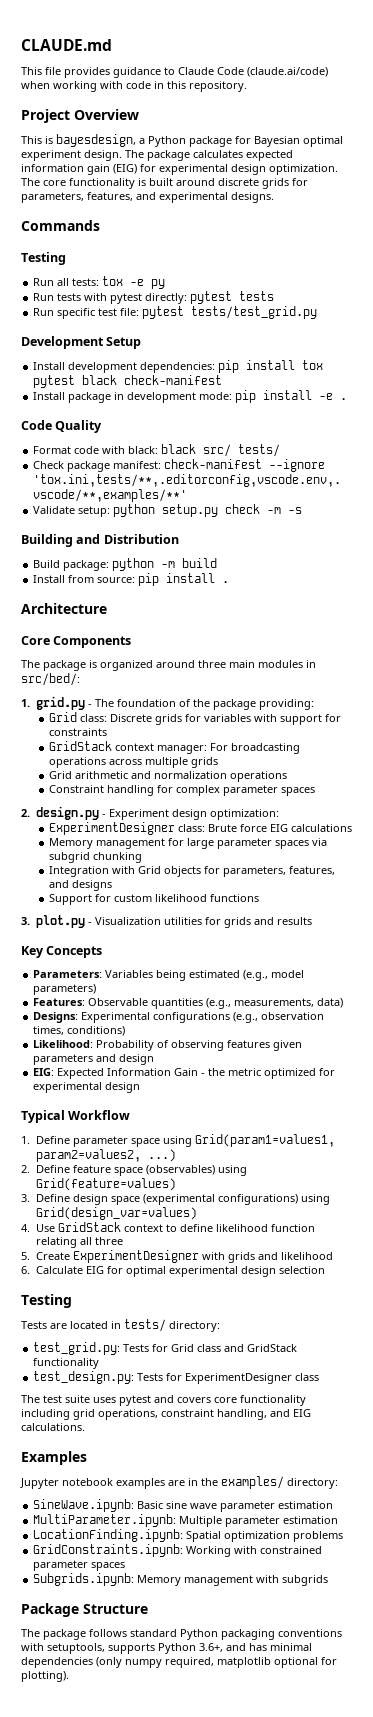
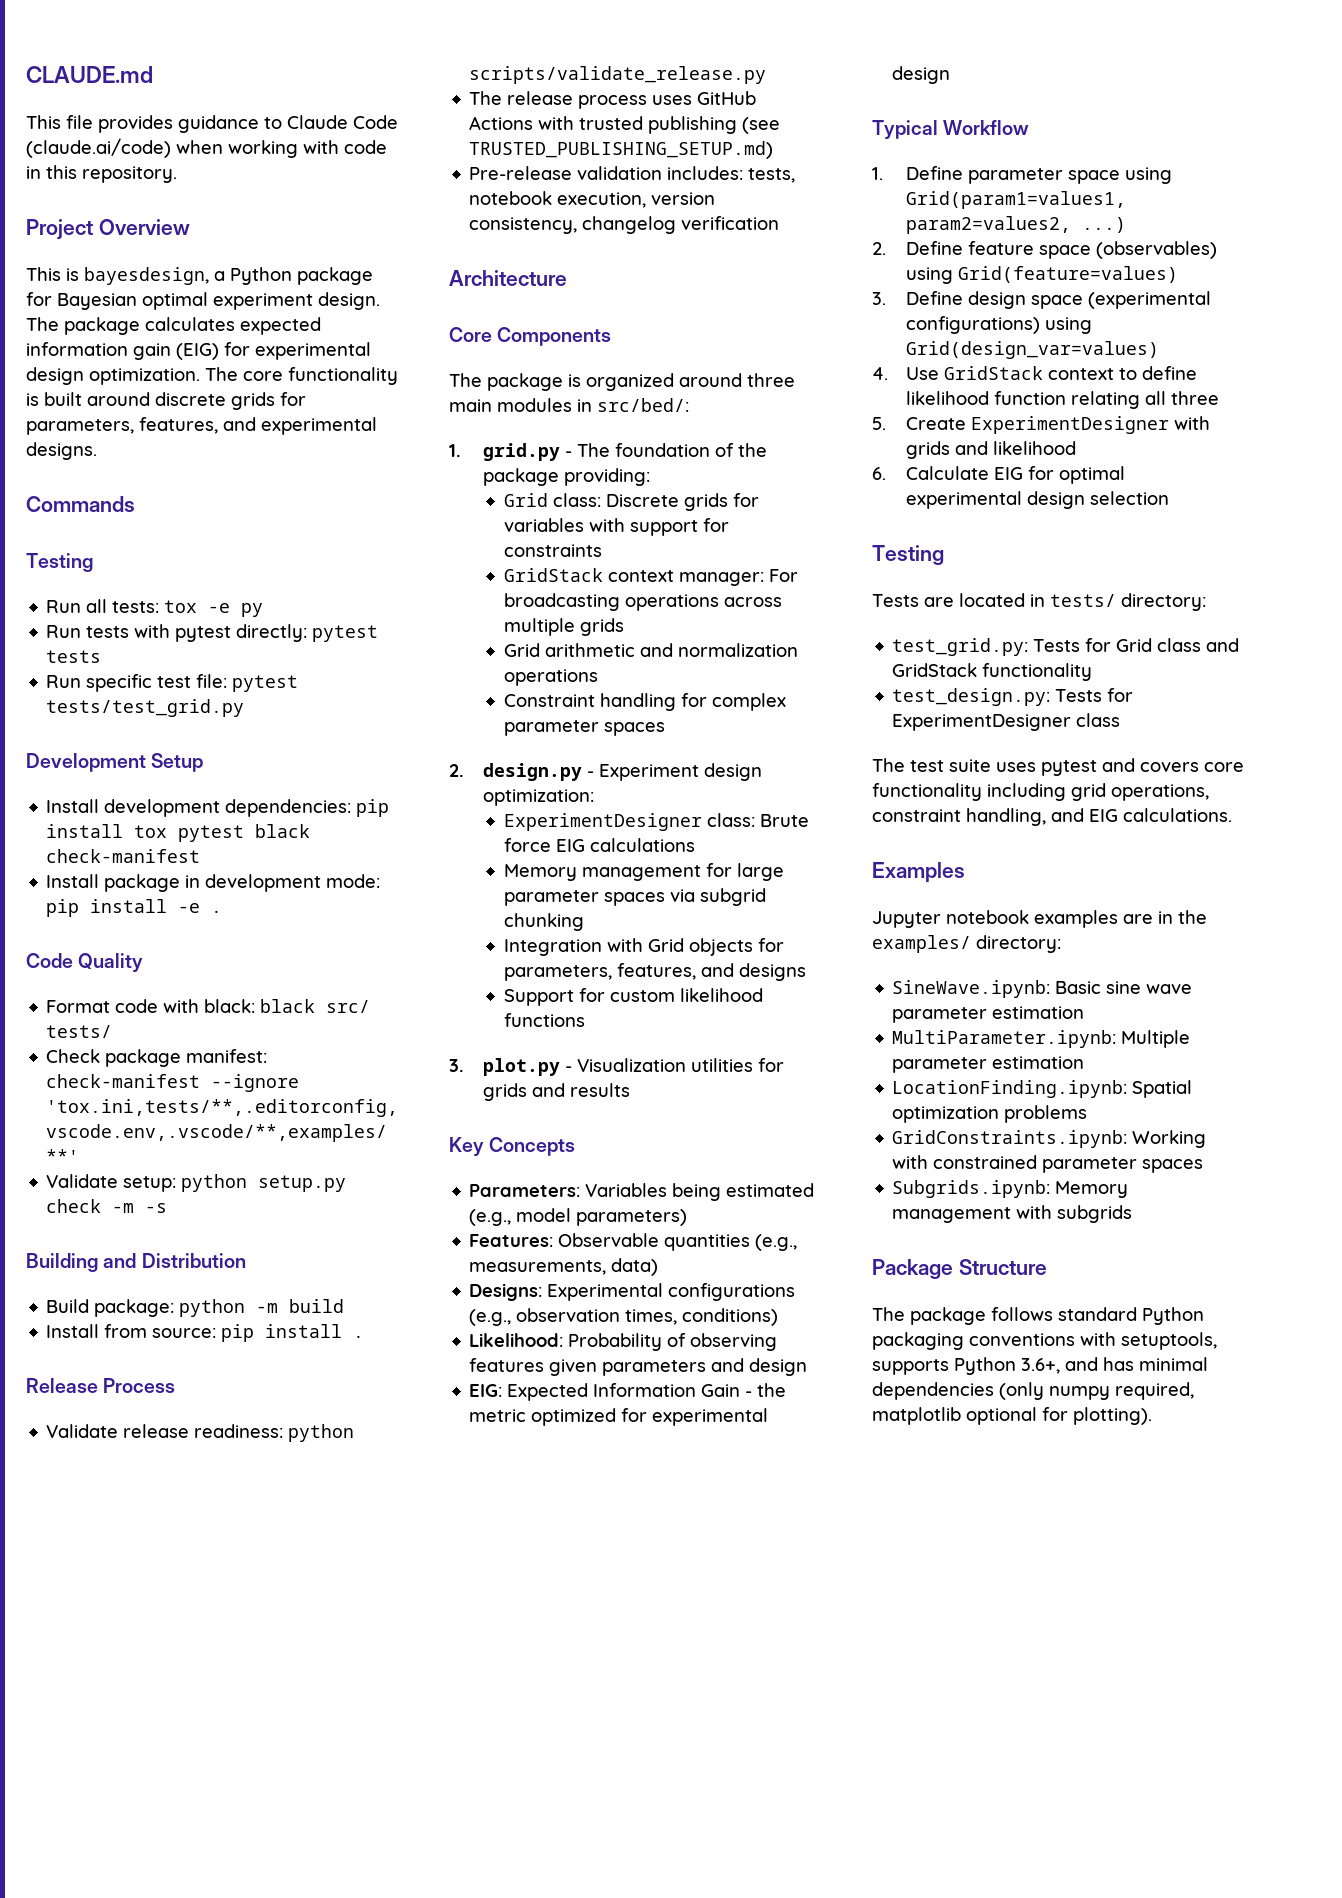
(230, 582) none -> [26,1378,176,1393] [46,1424,355,1442] [469,66,767,84] [469,91,757,109] [469,116,781,134] [469,141,774,159] [469,166,796,183] [469,191,716,208] [469,216,780,234] // Release Process // Validate release readiness: python scripts/validate_release.py // The release process uses GitHub Actions with trusted publishing (see TRUSTED_PUBLISHING_SETUP.md) // Pre-release validation includes: tests, notebook execution, version consistency, changelog verification

